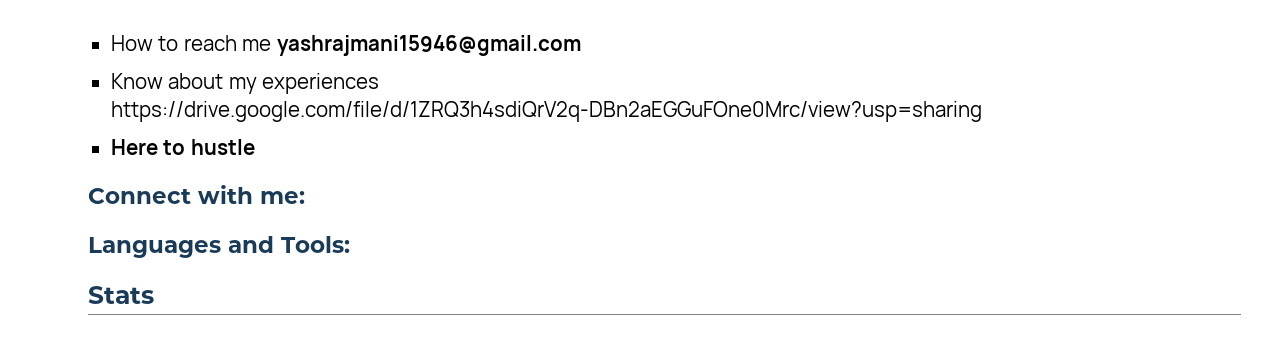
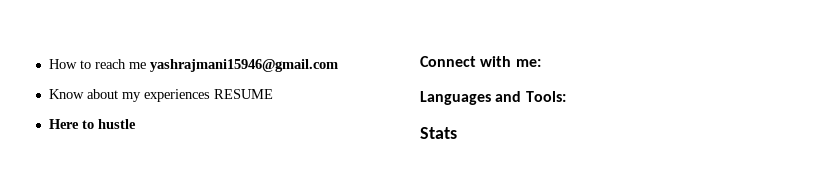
[110,101,982,122] https://drive.google.com/file/d/1ZRQ3h4sdiQrV2q-DBn2aEGGuFOne0Mrc/view?usp=sharing -> [213,89,273,99] RESUME

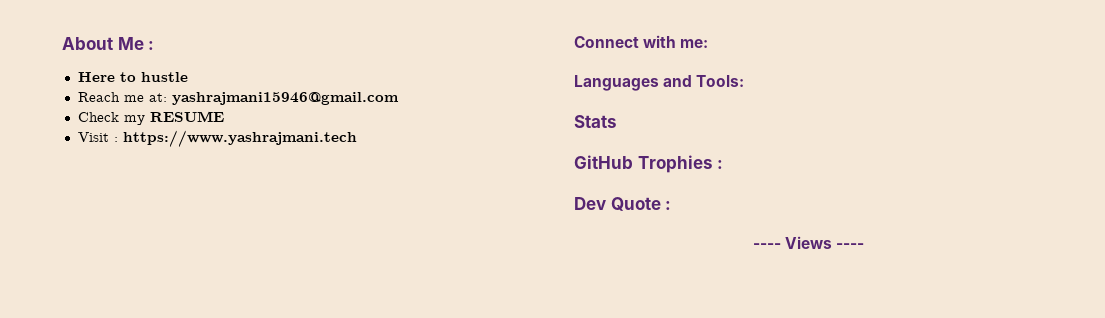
[48,59,338,72] [48,89,273,102] [48,119,136,129] How to reach me yashrajmani15946@gmail.com // Know about my experiences RESUME // Here to hustle -> [62,37,155,50] [77,72,188,82] [77,92,399,105] [77,111,224,125] [77,130,357,147] About Me : // Here to hustle // Reach me at: yashrajmani15946@gmail.com // Check my RESUME // Visit : https://www.yashrajmani.tech
(457, 133) none -> [574,155,724,173] [574,197,672,211] [752,236,865,249] // GitHub Trophies : // Dev Quote : // ---- Views ----

